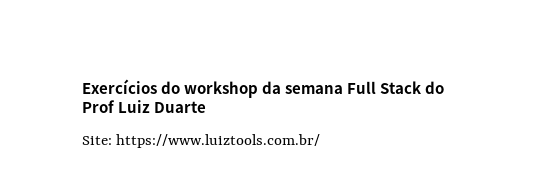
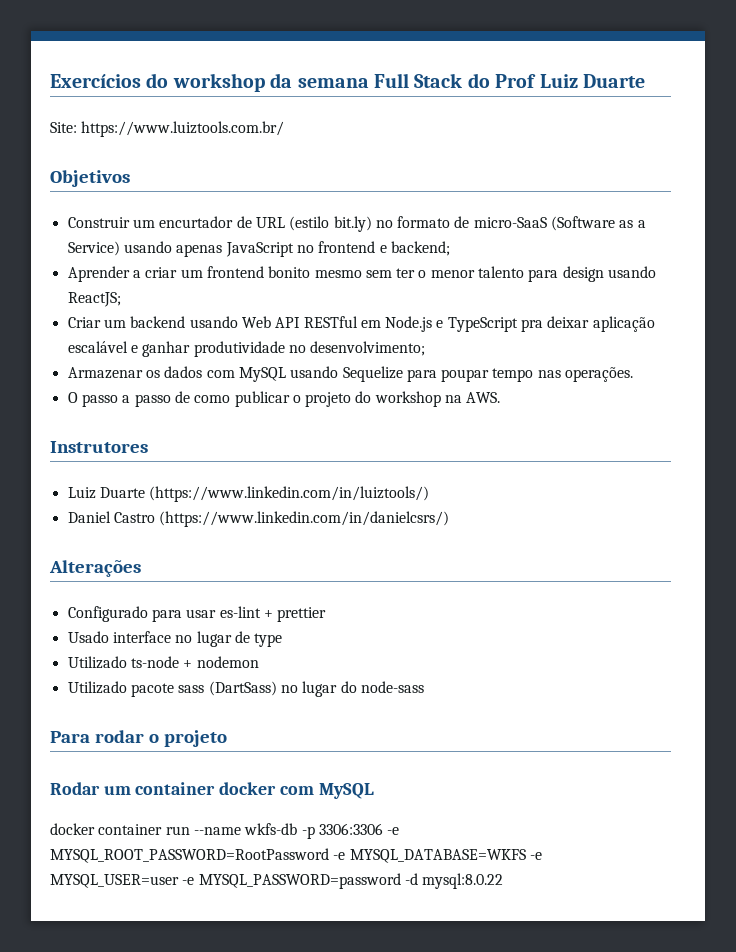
(321, 141) none -> [50,170,130,187] [67,216,646,232] [67,241,450,257] [67,266,657,282] [67,292,121,307] [67,316,655,332] [67,341,426,357] [67,366,634,382] [67,391,501,407] [50,441,148,453] [67,486,430,502] [67,511,450,527] [49,560,141,577] [67,606,327,622] [67,631,283,647] [67,656,259,669] [67,681,424,697] [50,730,227,747] [50,782,374,799] [50,823,400,839] [50,848,542,863] [50,873,504,889] // Objetivos // Construir um encurtador de URL (estilo bit.ly) no formato de micro-SaaS (Software as a Service) usando apenas JavaScript no frontend e backend; // Aprender a criar um frontend bonito mesmo sem ter o menor talento para design usando ReactJS; // Criar um backend usando Web API RESTful em Node.js e TypeScript pra deixar aplicação escalável e ganhar produtividade no desenvolvimento; // Armazenar os dados com MySQL usando Sequelize para poupar tempo nas operações. // O passo a passo de como publicar o projeto do workshop na AWS. // Instrutores // Luiz Duarte (https://www.linkedin.com/in/luiztools/) // Daniel Castro (https://www.linkedin.com/in/danielcsrs/) // Alterações // Configurado para usar es-lint + prettier // Usado interface no lugar de type // Utilizado ts-node + nodemon // Utilizado pacote sass (DartSass) no lugar do node-sass // Para rodar o projeto // Rodar um container docker com MySQL // docker container run --name wkfs-db -p 3306:3306 -e MYSQL_ROOT_PASSWORD=RootPassword -e MYSQL_DATABASE=WKFS -e MYSQL_USER=user -e MYSQL_PASSWORD=password -d mysql:8.0.22

